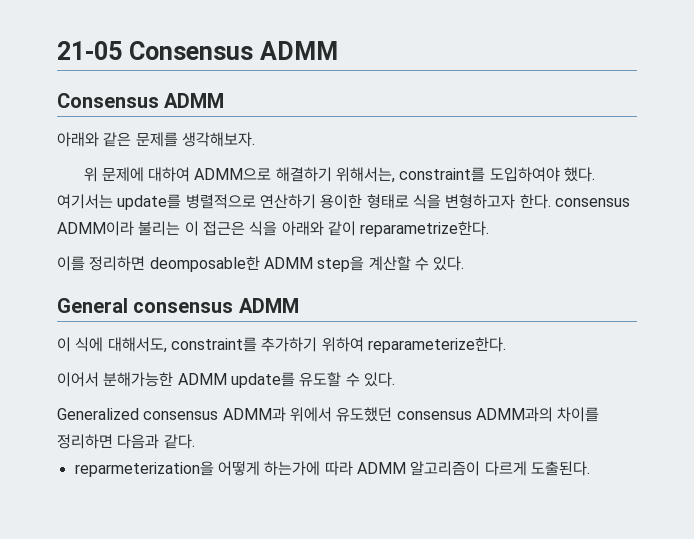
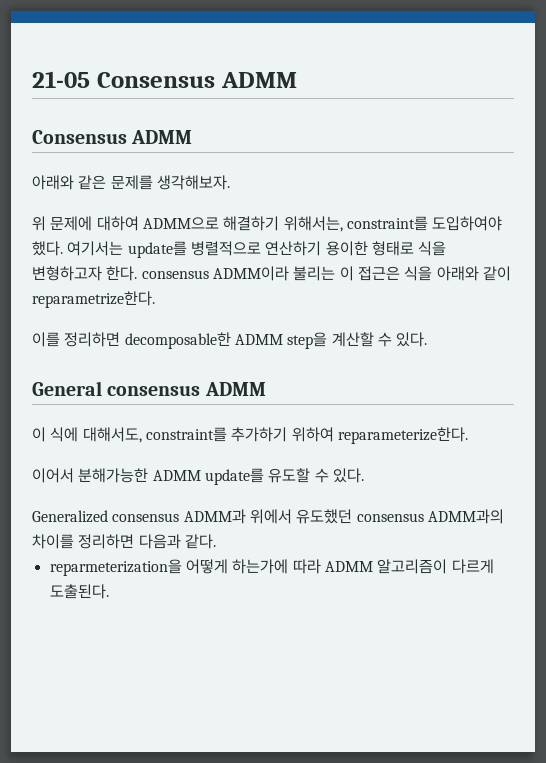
[149,256,260,272] deomposable한 -> [124,332,231,349] decomposable한

